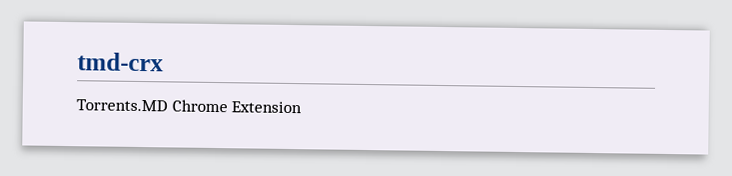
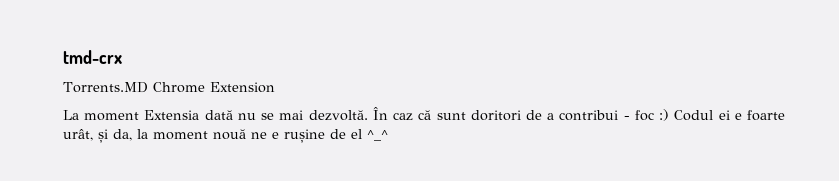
(303, 107) none -> [63,107,786,121] [63,129,388,143] // La moment Extensia dată nu se mai dezvoltă. În caz că sunt doritori de a contribui - foc :) Codul ei e foarte urât, și da, la moment nouă ne e rușine de el ^_^

